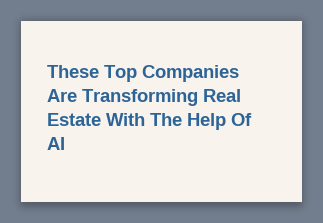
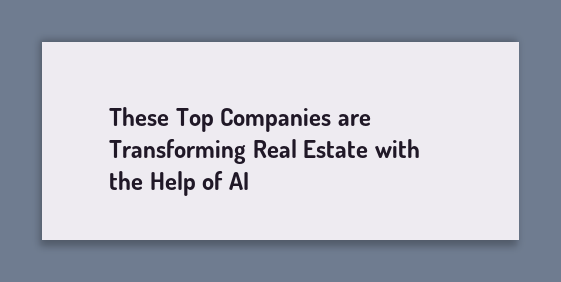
[47,89,77,102] Are -> [337,114,371,126] are
[106,113,252,130] With The Help Of -> [374,139,420,158] [109,171,224,196] with the Help of

